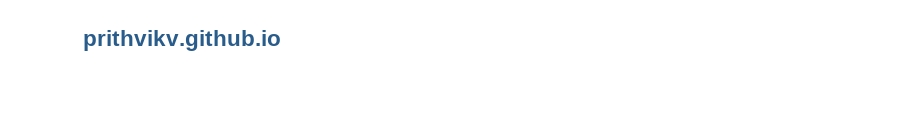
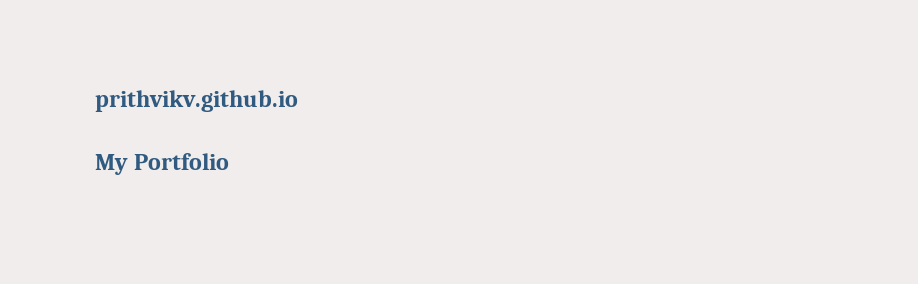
(281, 40) none -> [95,153,230,175] // My Portfolio

